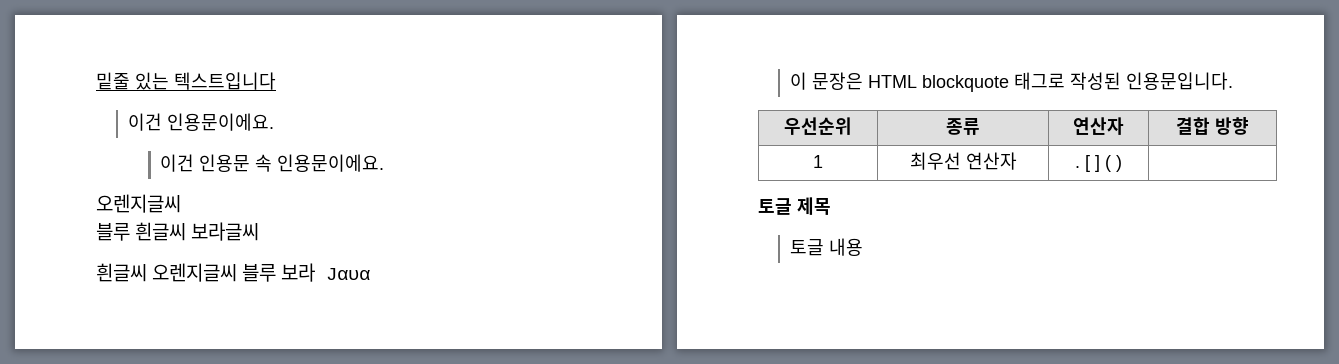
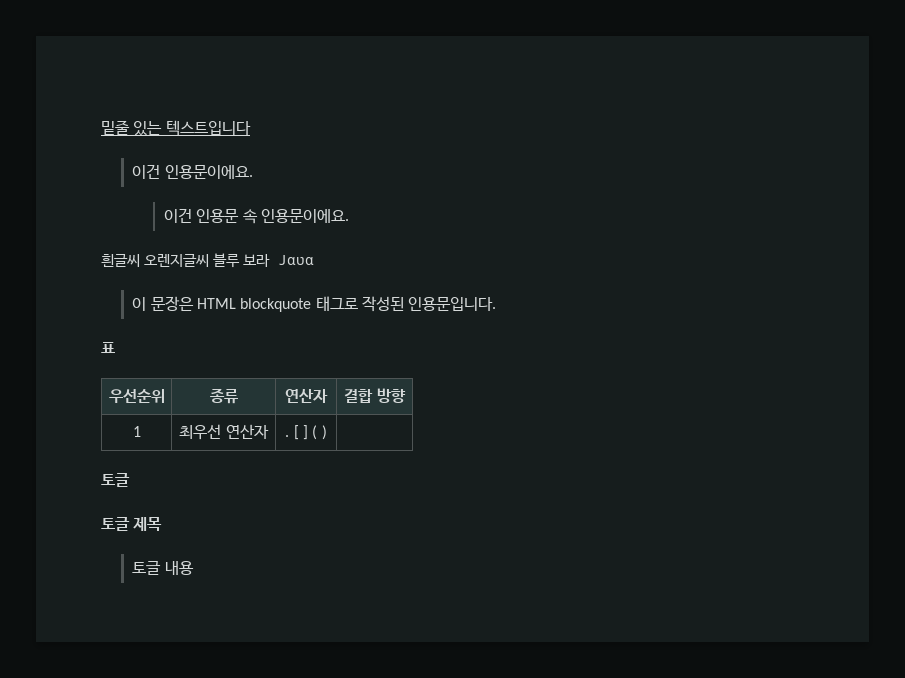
[96,194,181,213] [96,222,260,241] // 오렌지글씨 // 블루 흰글씨 보라글씨 -> (349, 216) none
(1234, 81) none -> [101,342,115,353] // 표
(792, 206) none -> [101,517,130,531] // 토글

